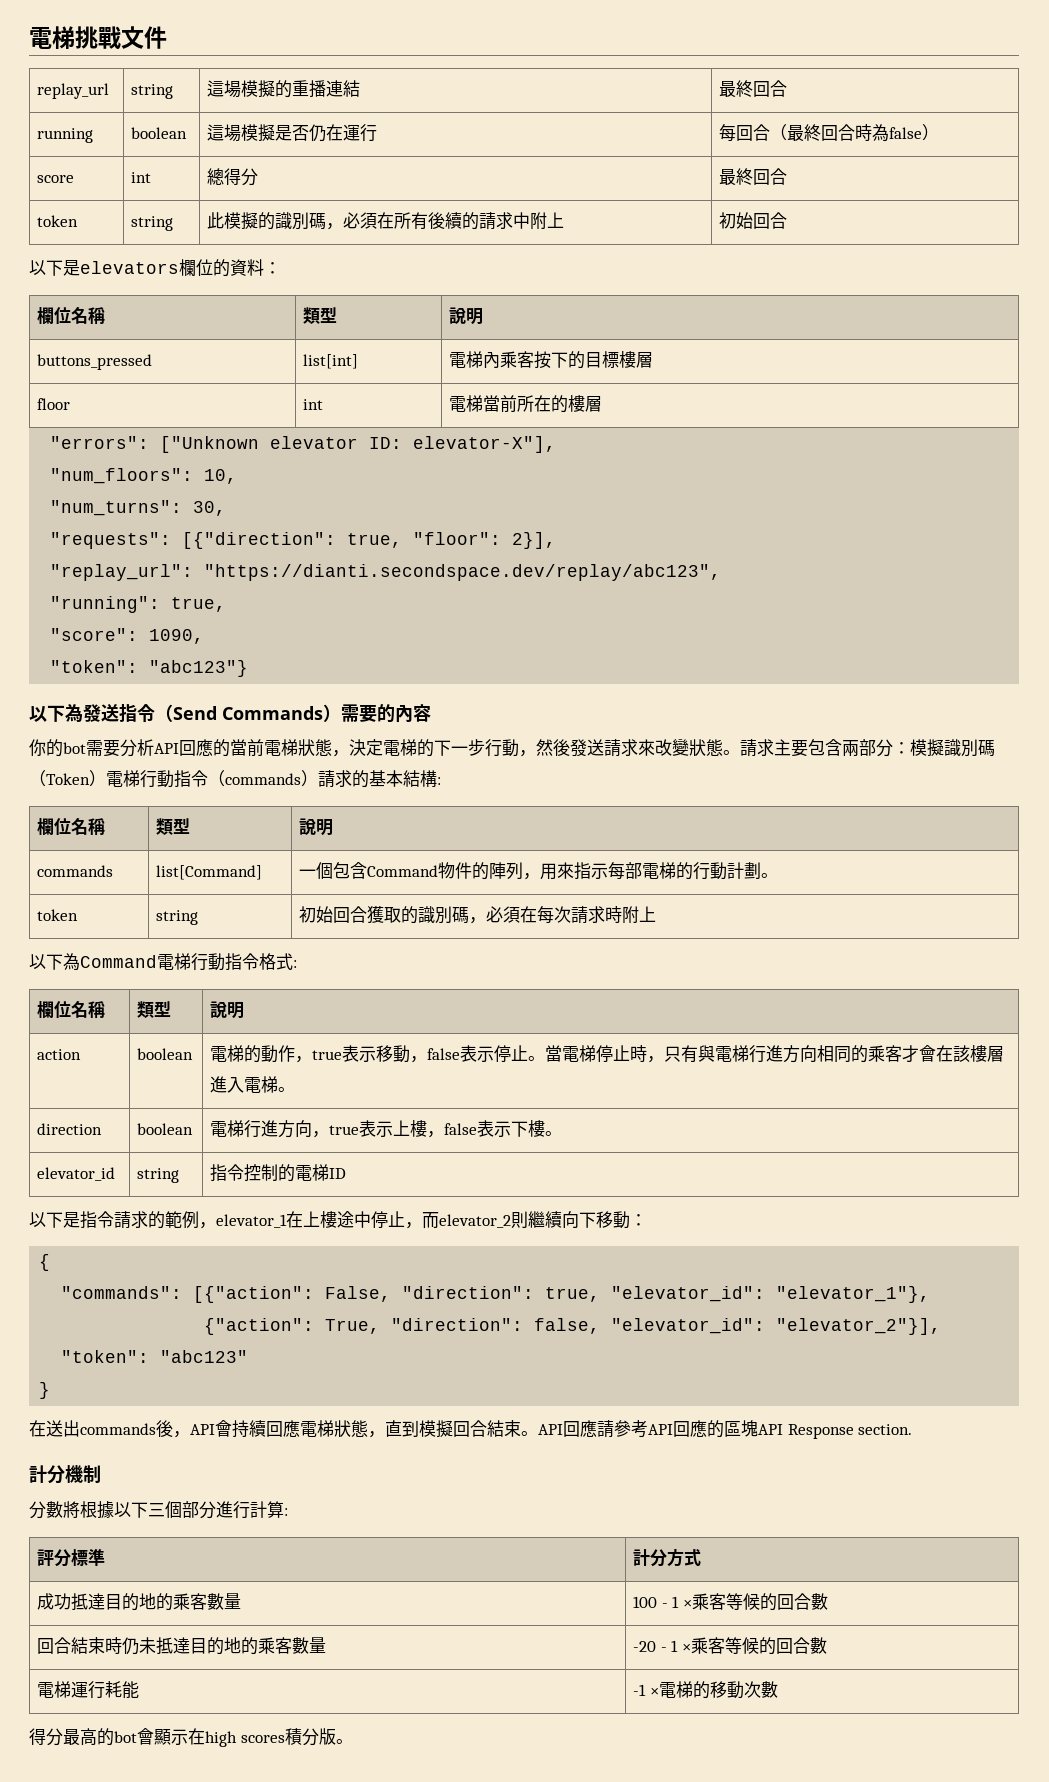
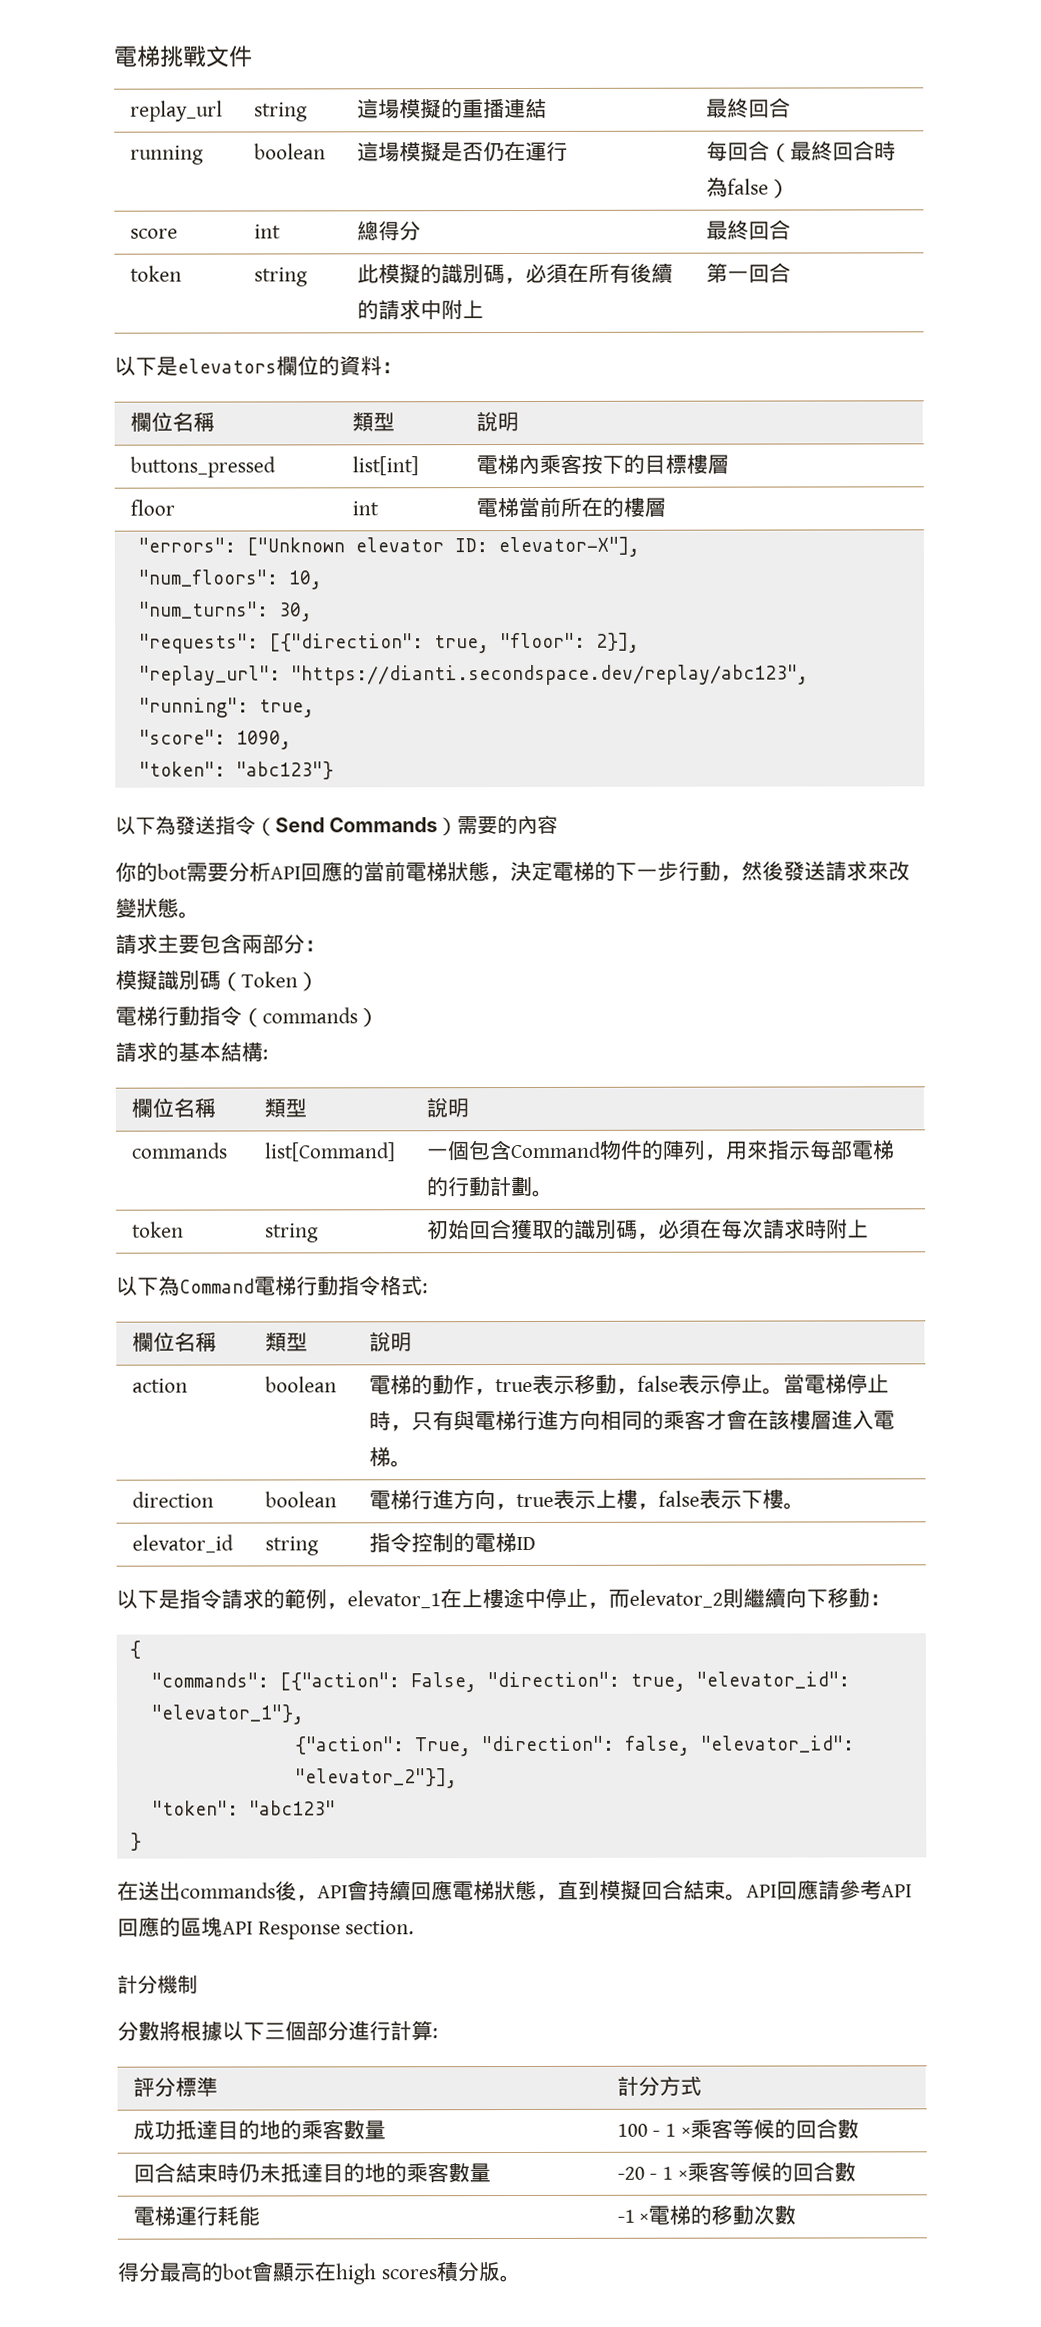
[719,212,754,229] 初始 -> [705,262,749,283] 第一
(740, 752) none -> (200, 915) //
(910, 748) none -> (326, 946) //
(106, 778) none -> (319, 981) //
(318, 778) none -> (379, 1017) //

